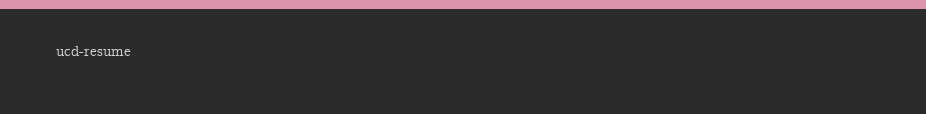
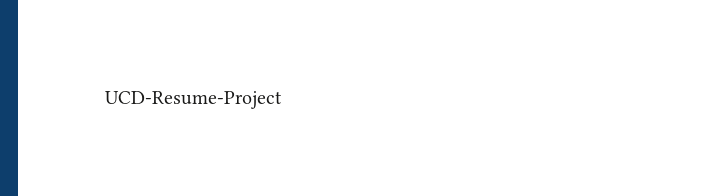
[56,46,131,56] ucd-resume -> [105,91,282,109] UCD-Resume-Project

